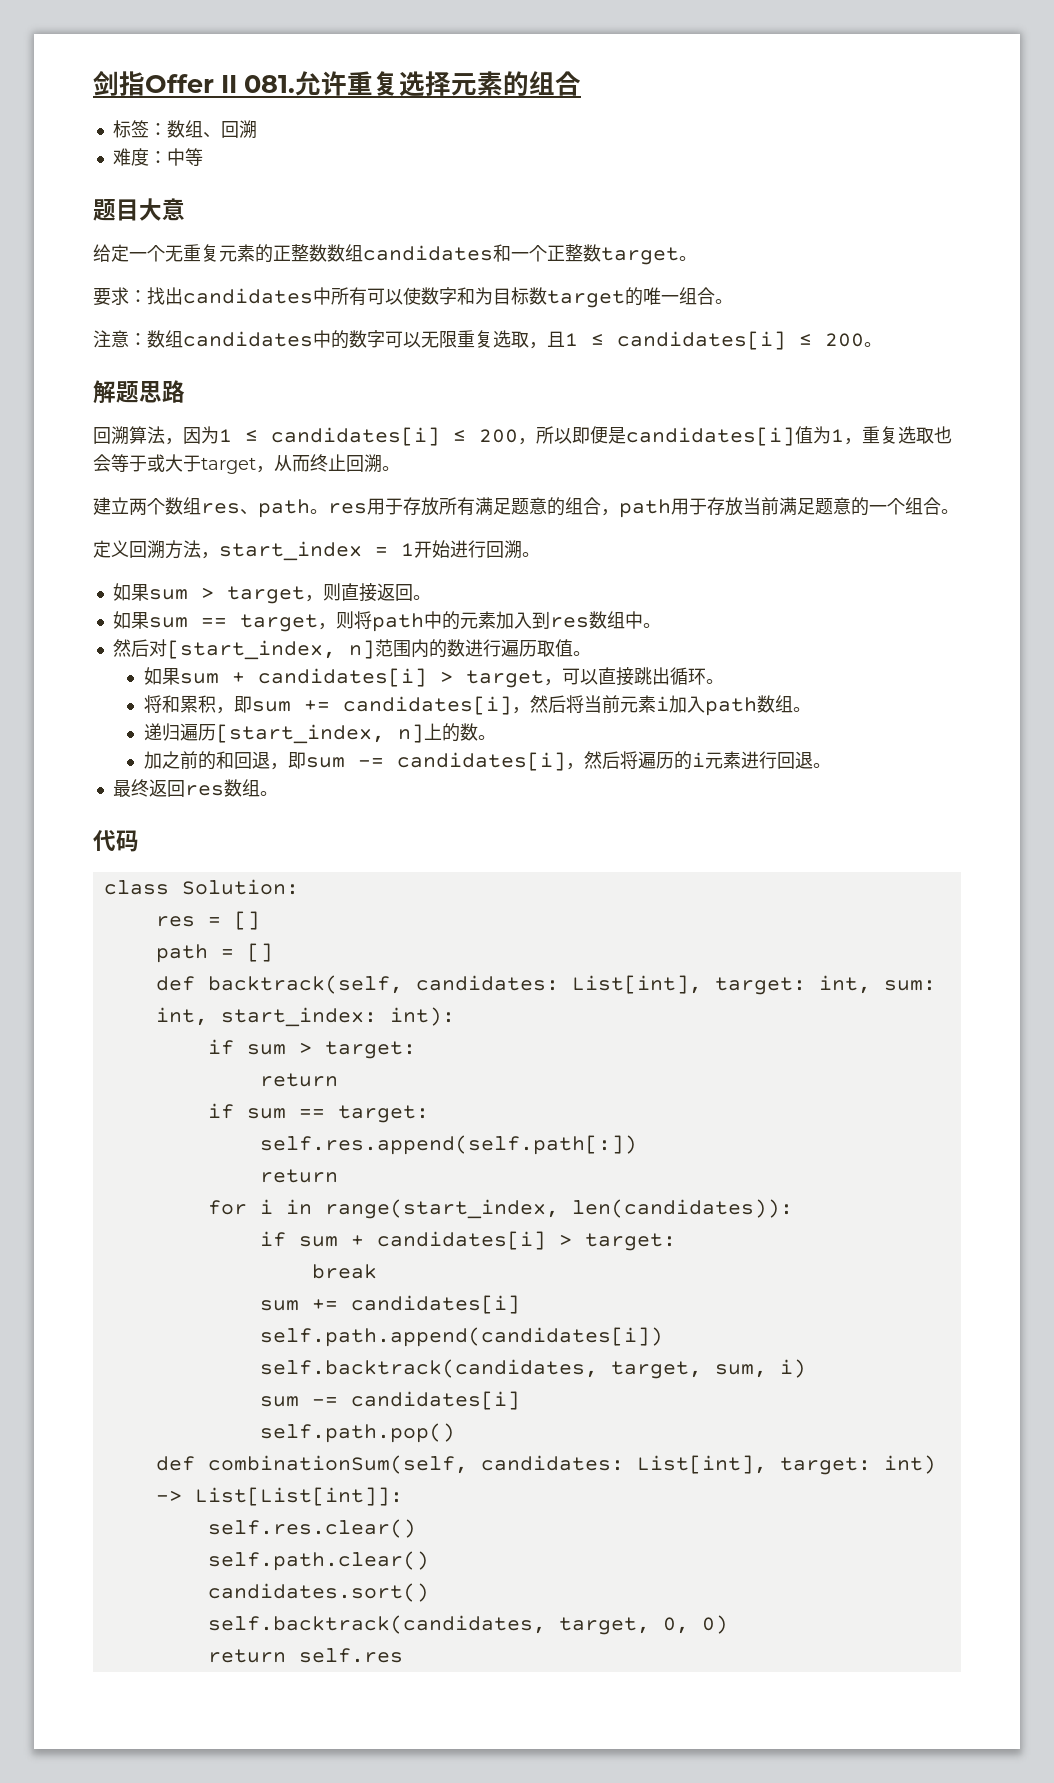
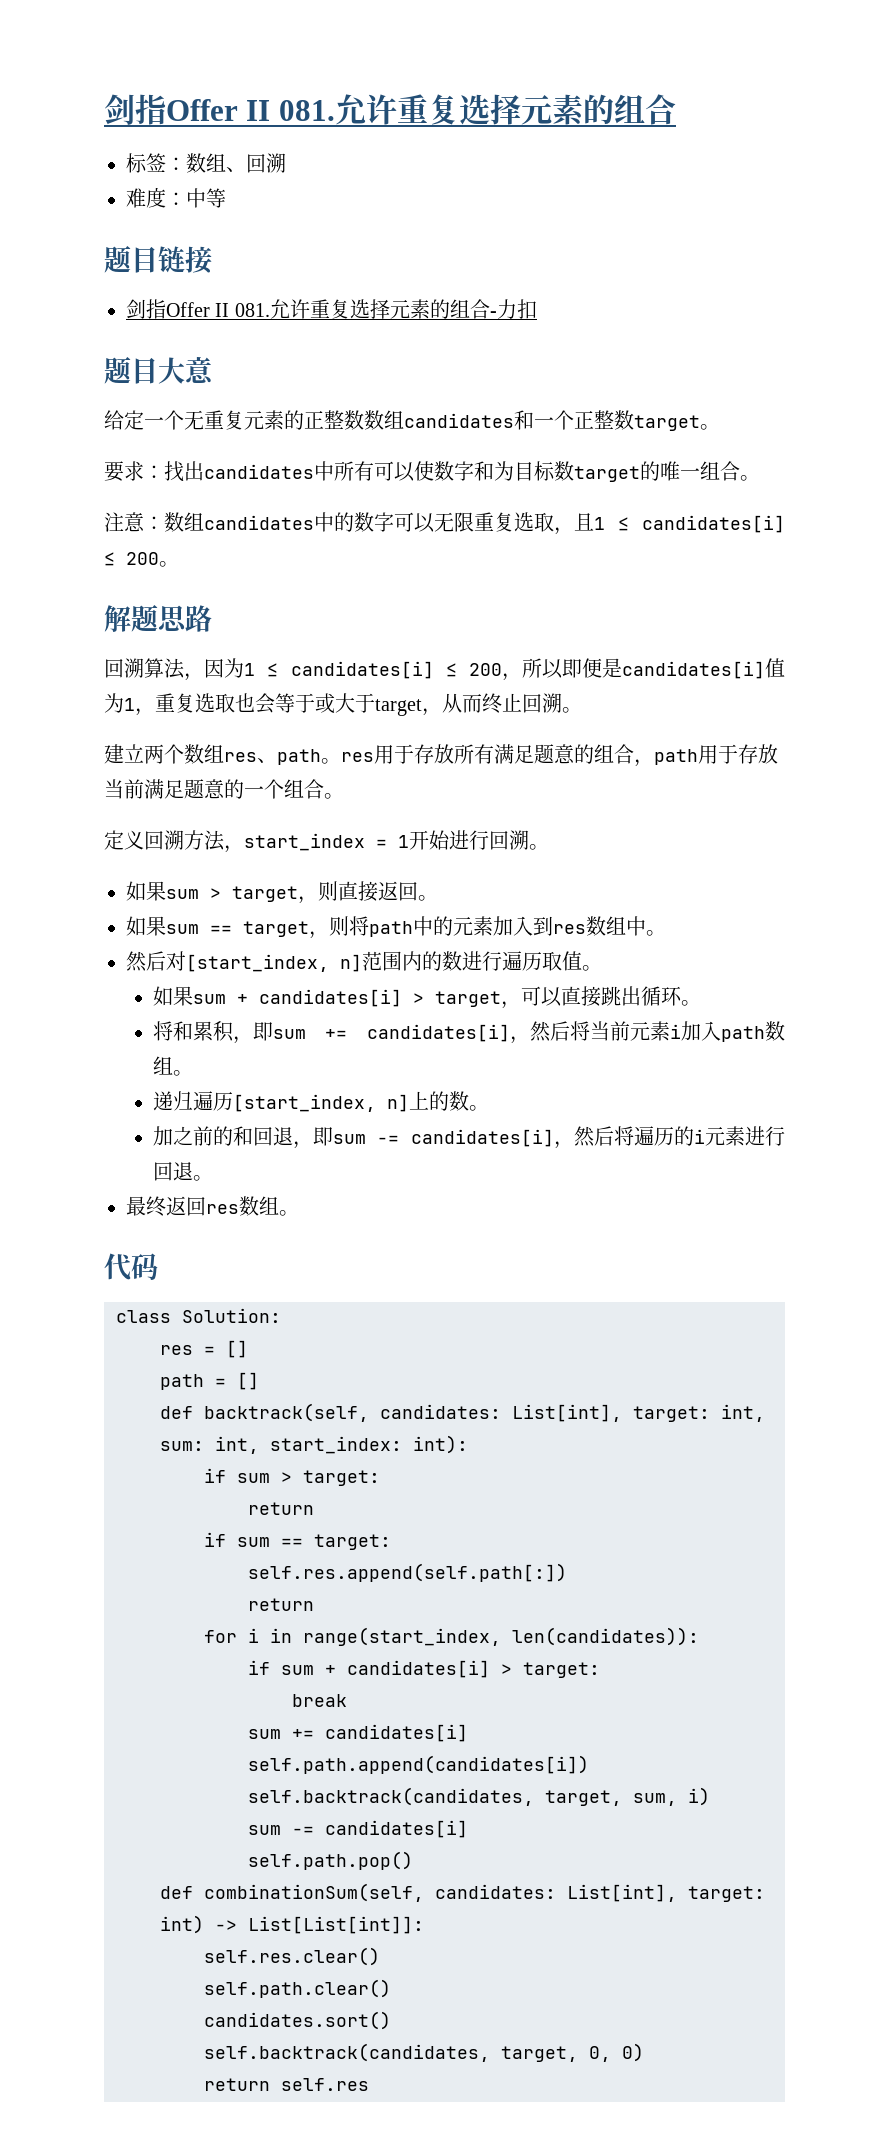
(203, 157) none -> [104,245,212,274] [126,299,537,319] // 题目链接 // 剑指Offer II 081.允许重复选择元素的组合-力扣

